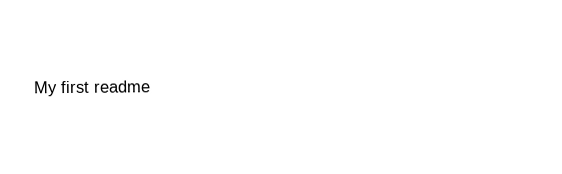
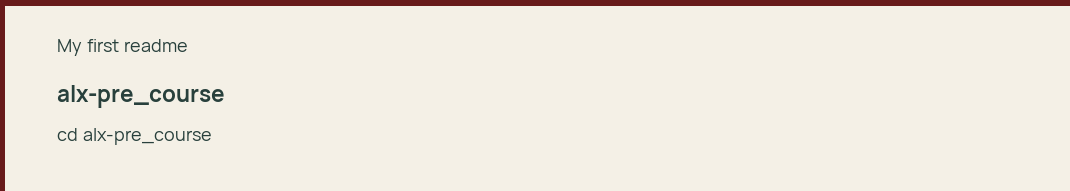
(151, 86) none -> [57,85,225,108] [57,128,212,145] // alx-pre_course // cd alx-pre_course

